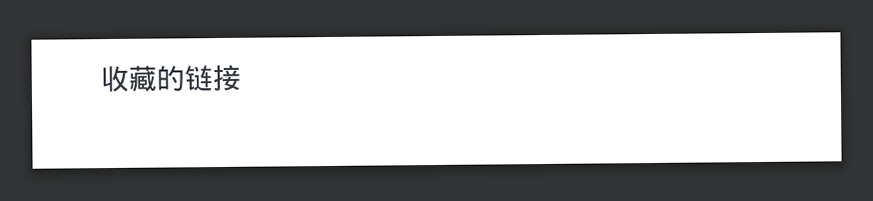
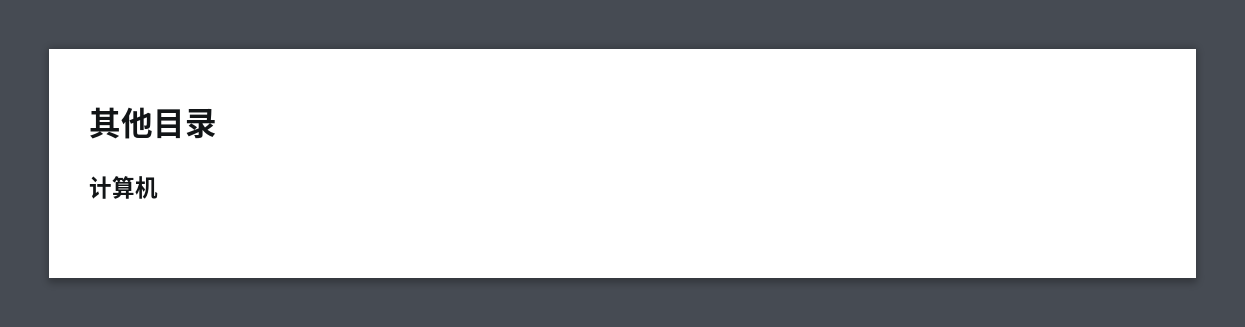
[100,64,241,93] 收藏的链接 -> [89,107,217,139] [89,176,158,199] 其他目录 // 计算机

